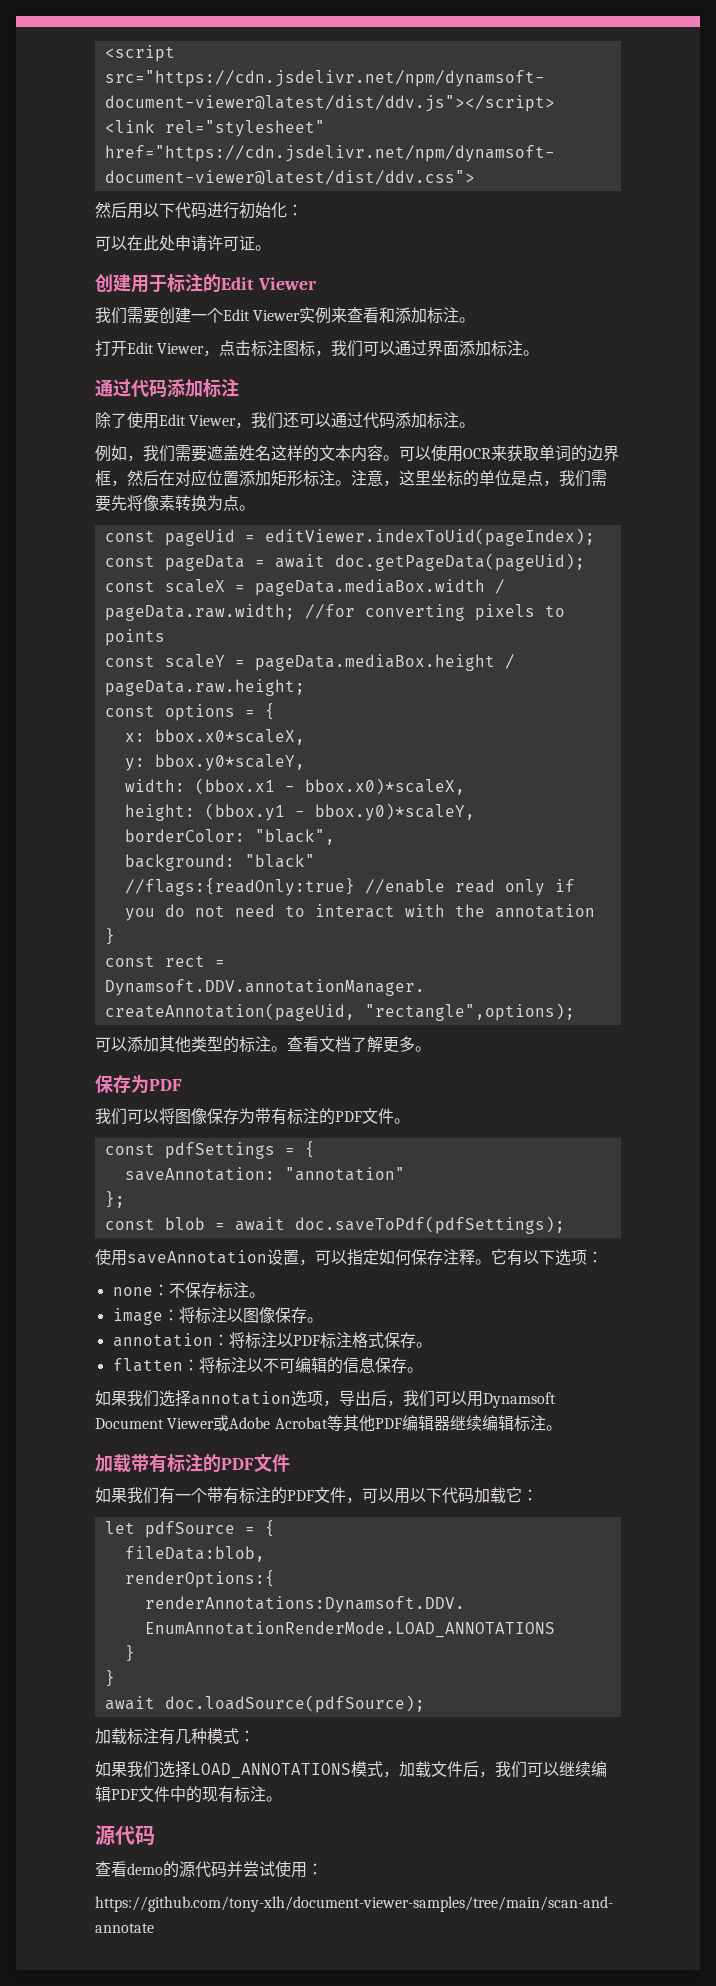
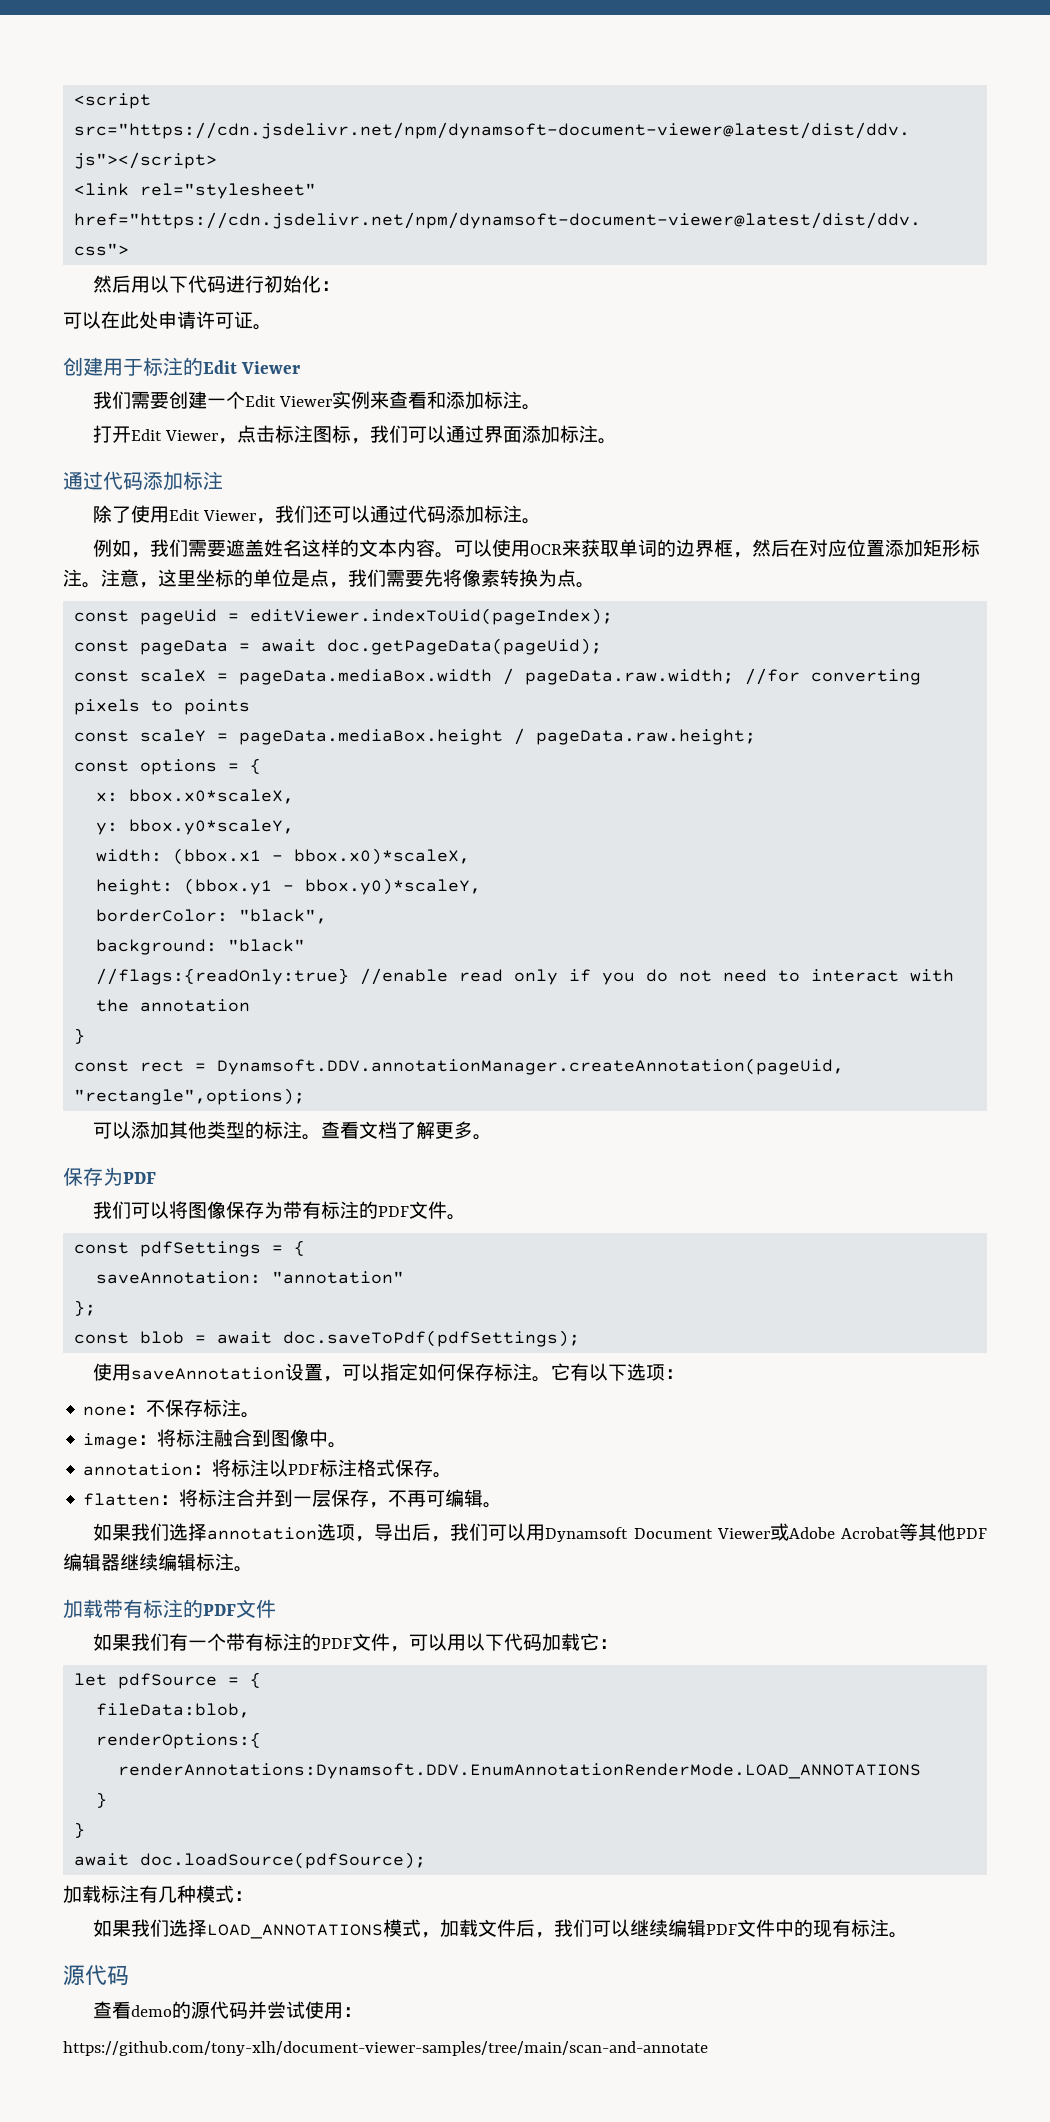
[443,1249,475,1265] 注释 -> [494,1363,533,1381] 标注
[226,1307,307,1323] 以图像保存 -> [214,1429,329,1447] 融合到图像中
[246,1357,407,1374] 以不可编辑的信息保存 -> [236,1489,484,1508] 合并到一层保存，不再可编辑

